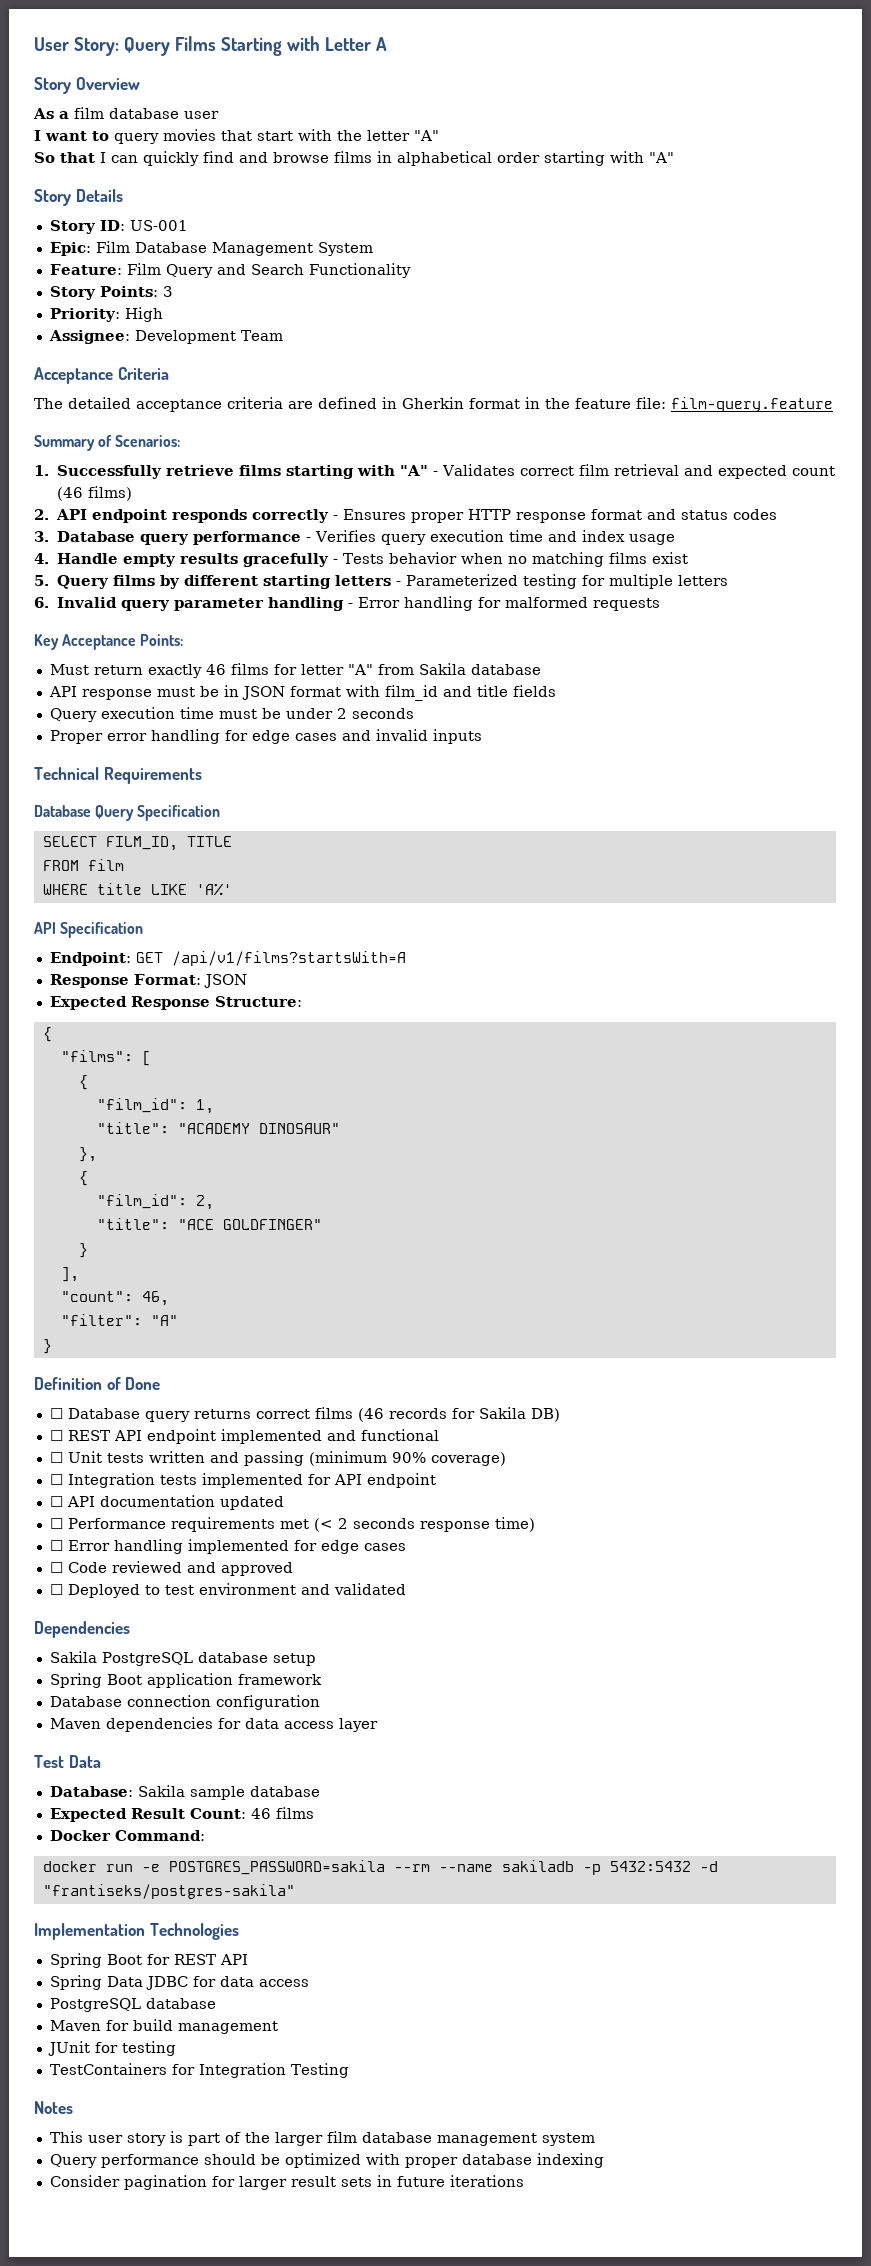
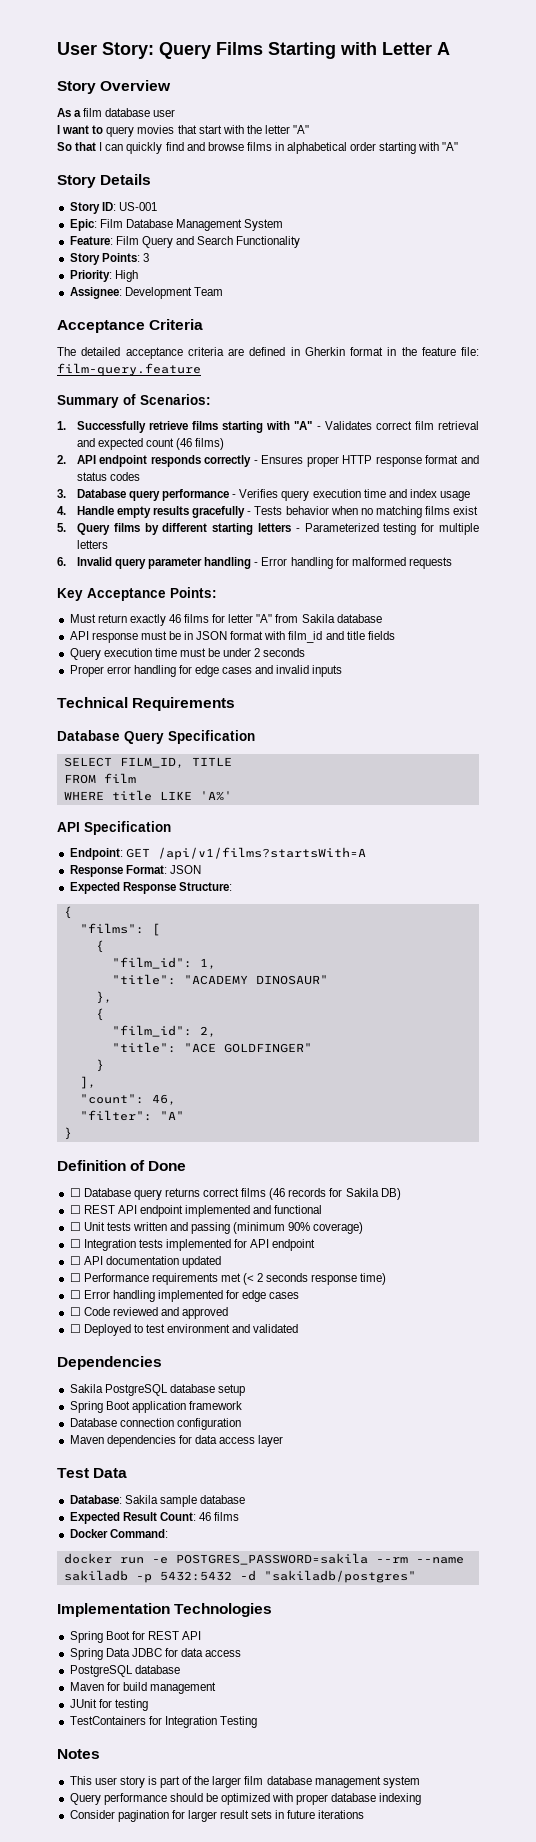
[42,1884,295,1899] "frantiseks/postgres-sakila" -> [263,1570,416,1583] "sakiladb/postgres"

